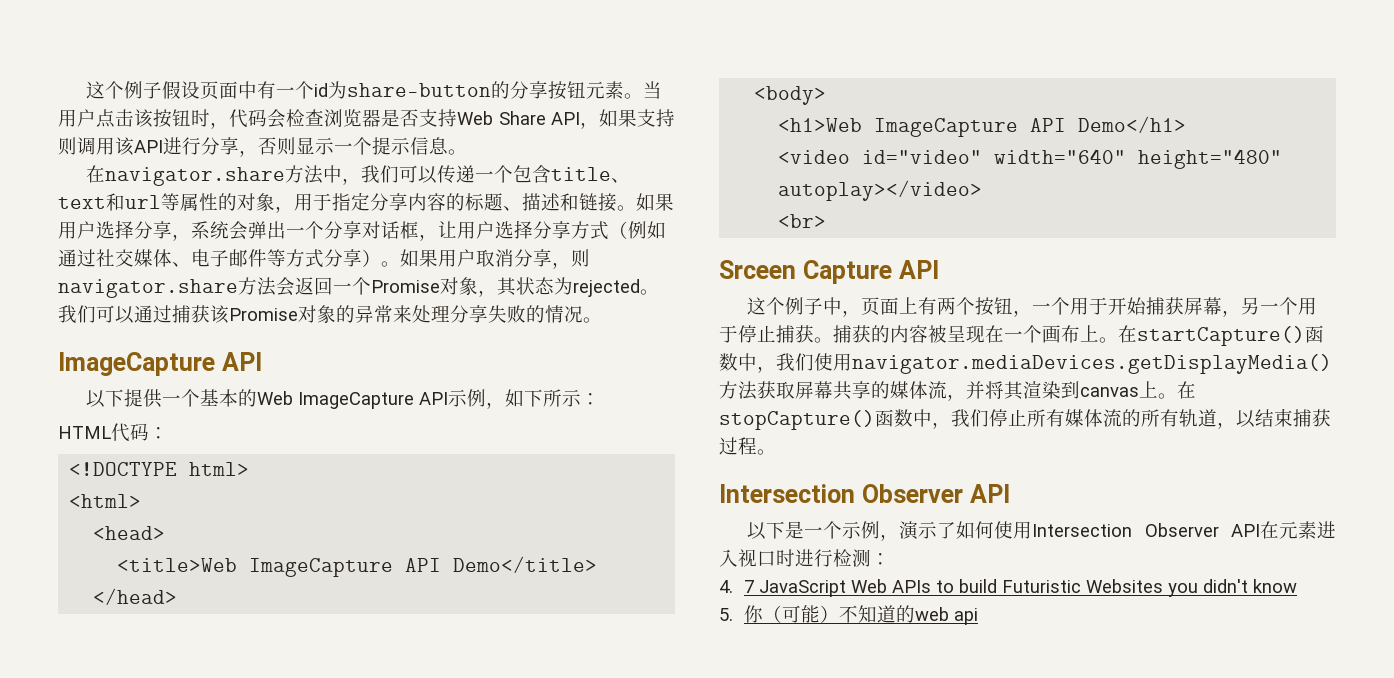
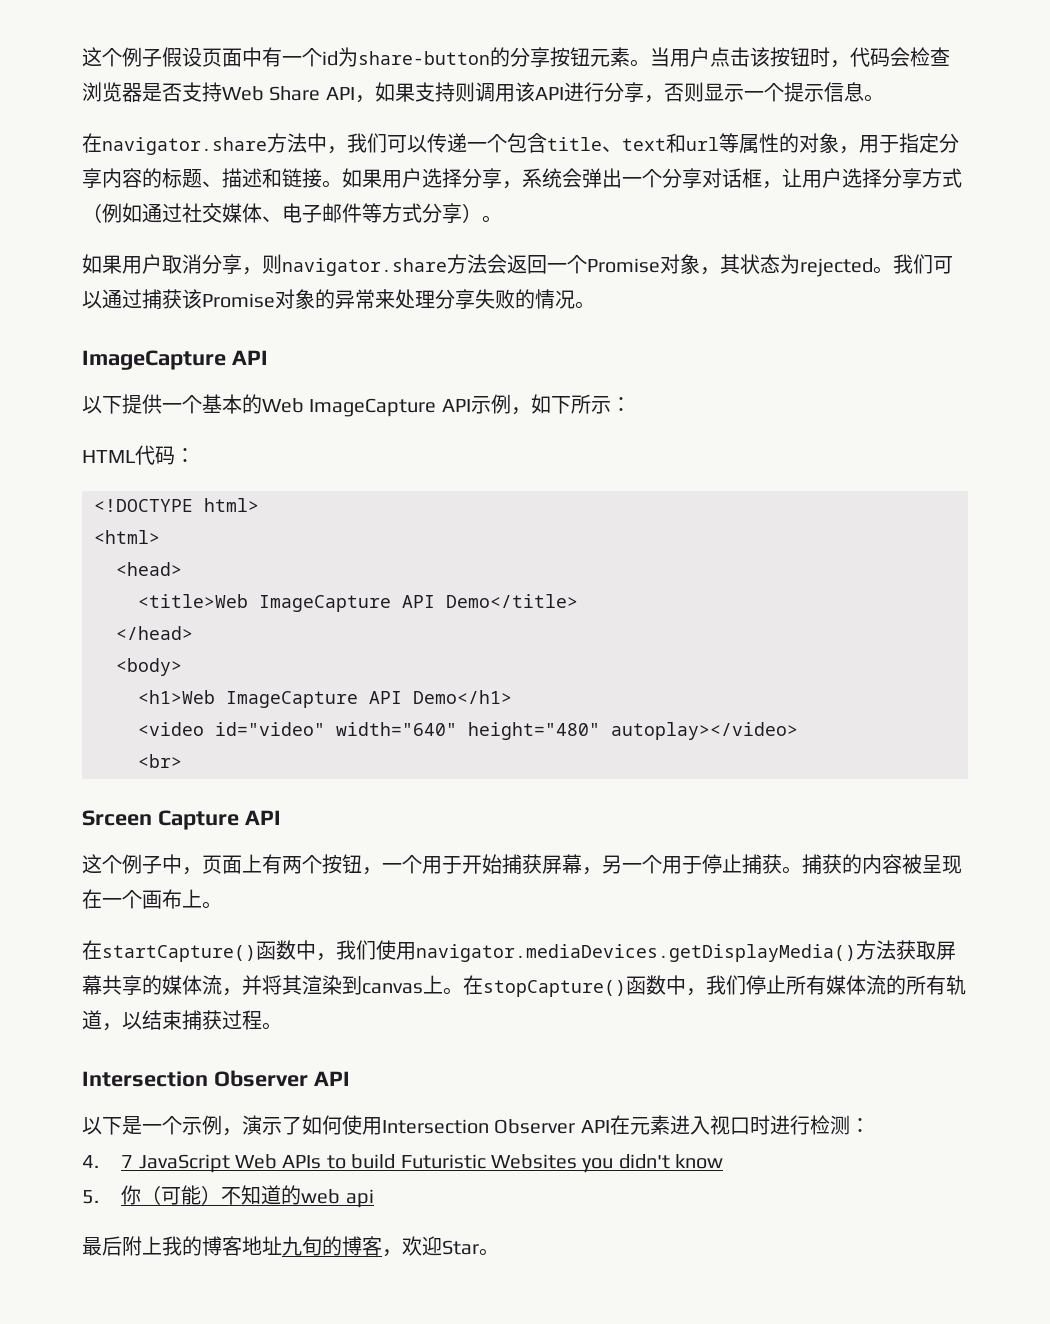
(400, 264) none -> (502, 219) //
(1118, 340) none -> (222, 905) //
(979, 616) none -> [82,1236,499,1257] // 最后附上我的博客地址九旬的博客，欢迎Star。

